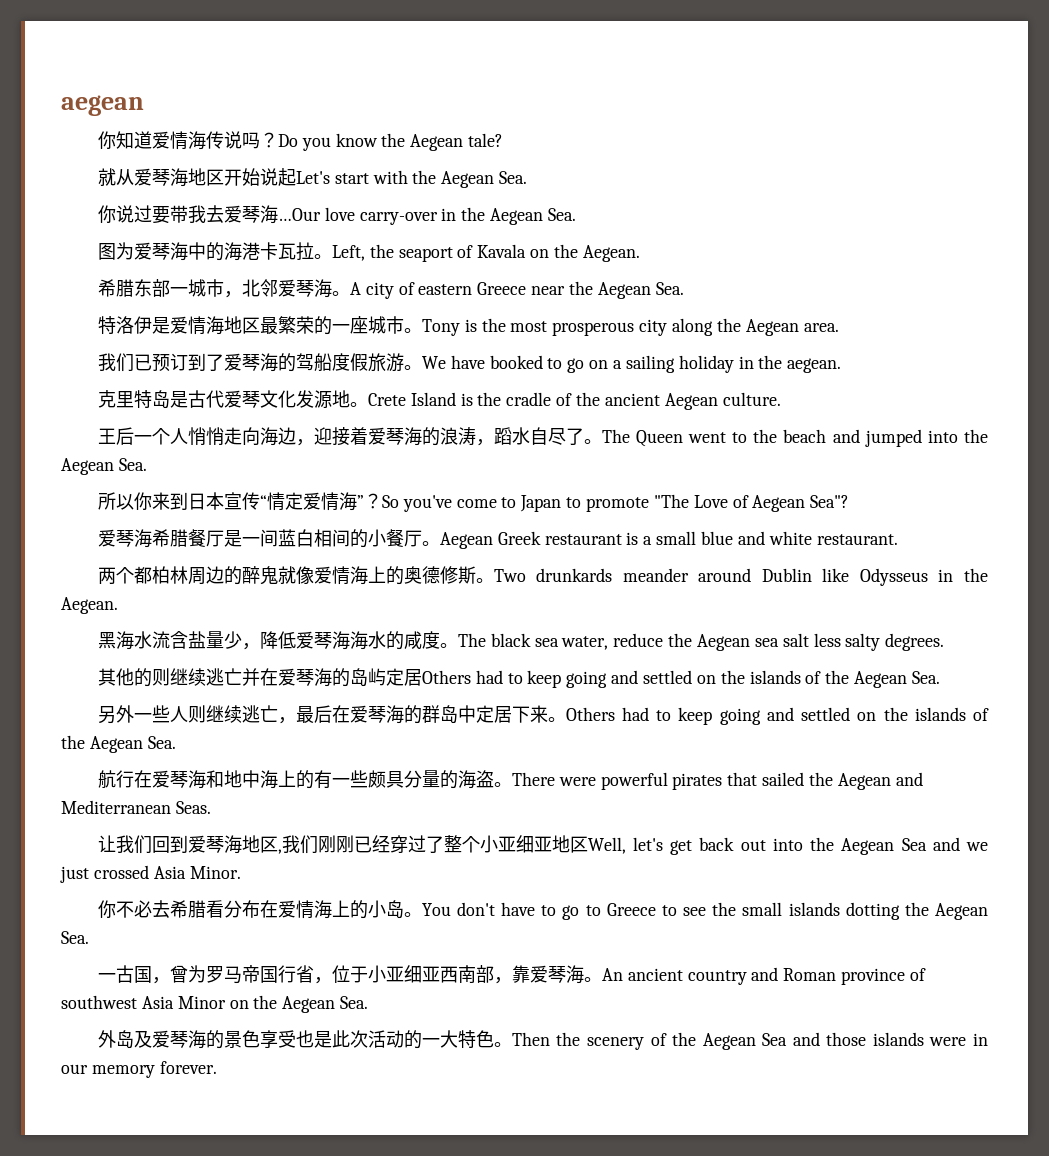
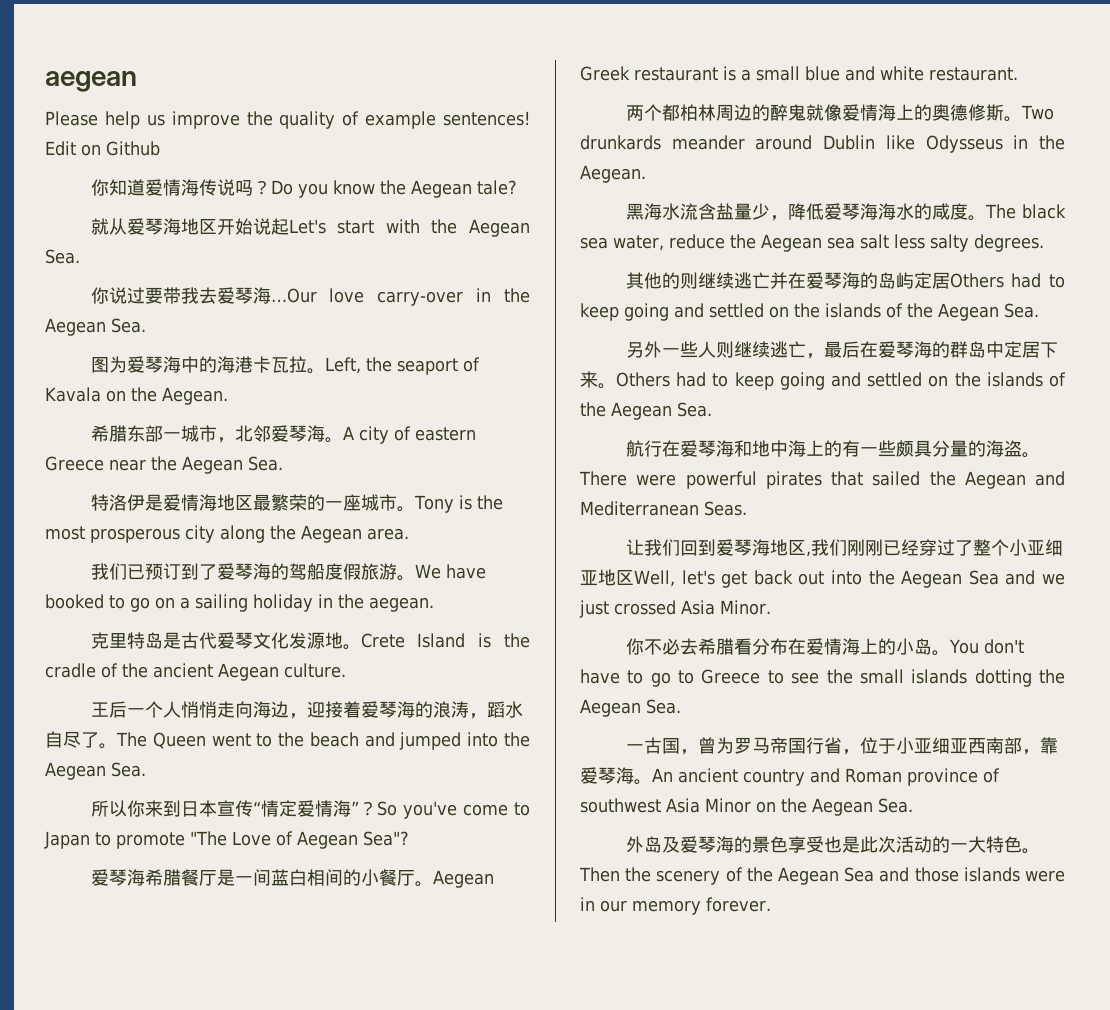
(144, 105) none -> [45,111,530,129] [45,141,160,156] // Please help us improve the quality of example sentences! Edit on Github

